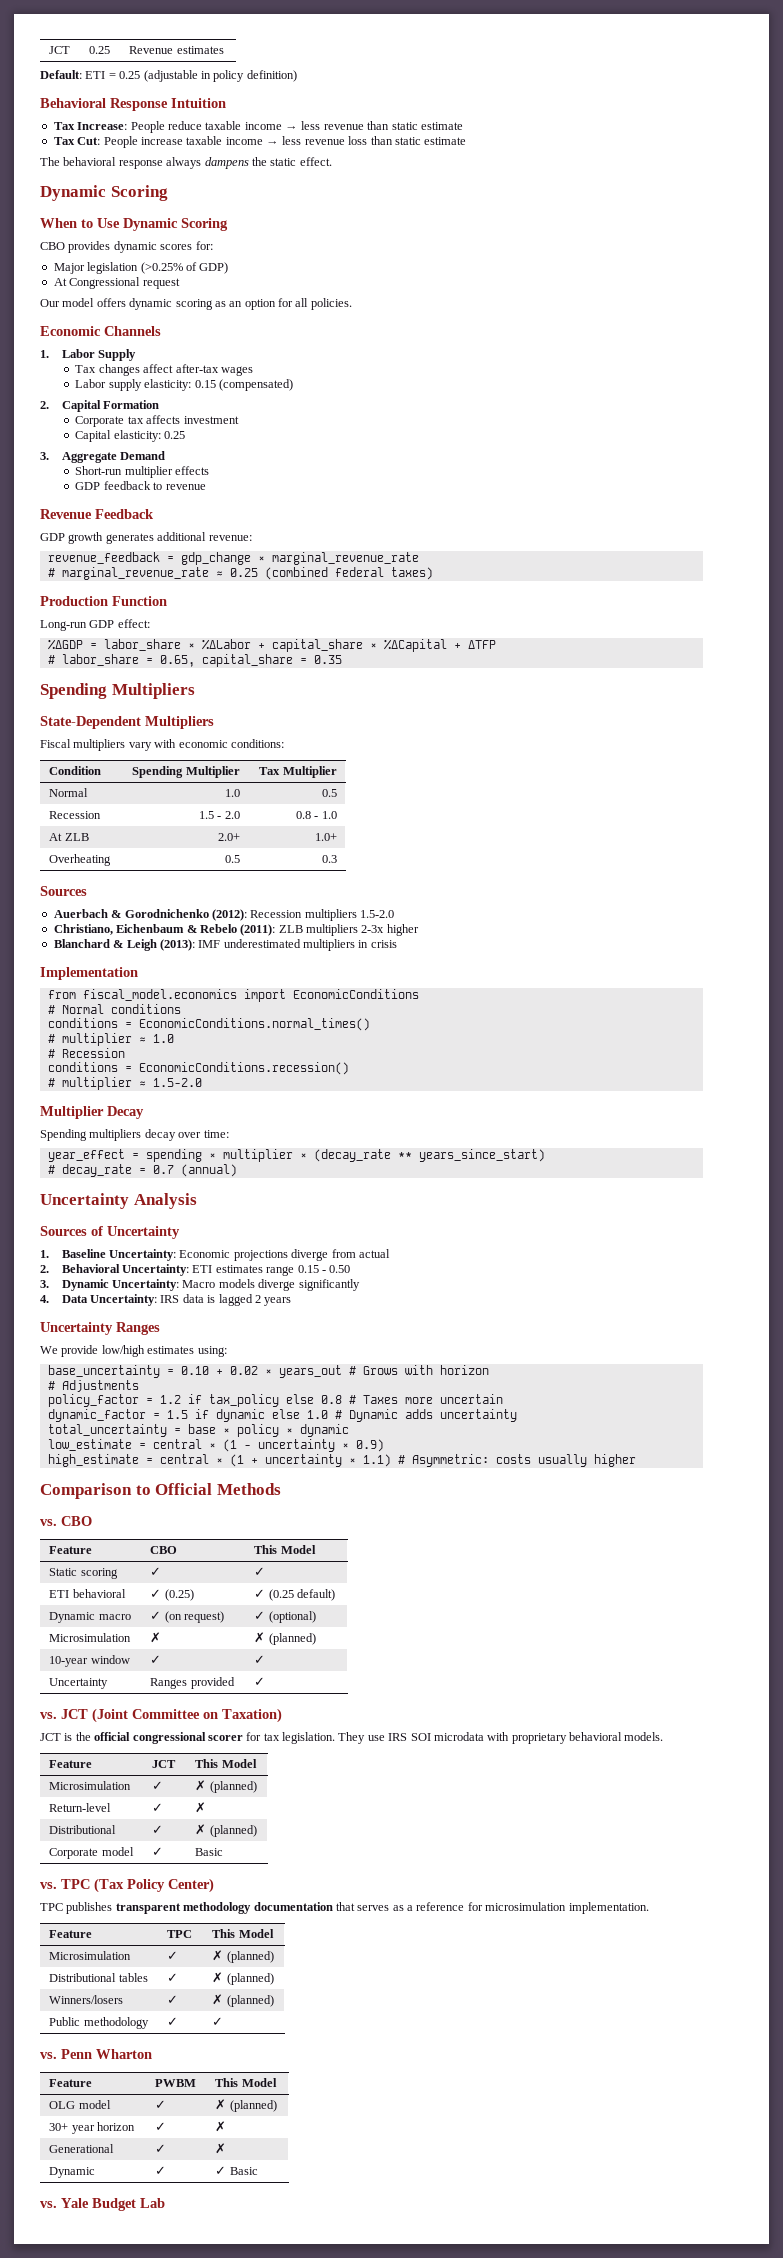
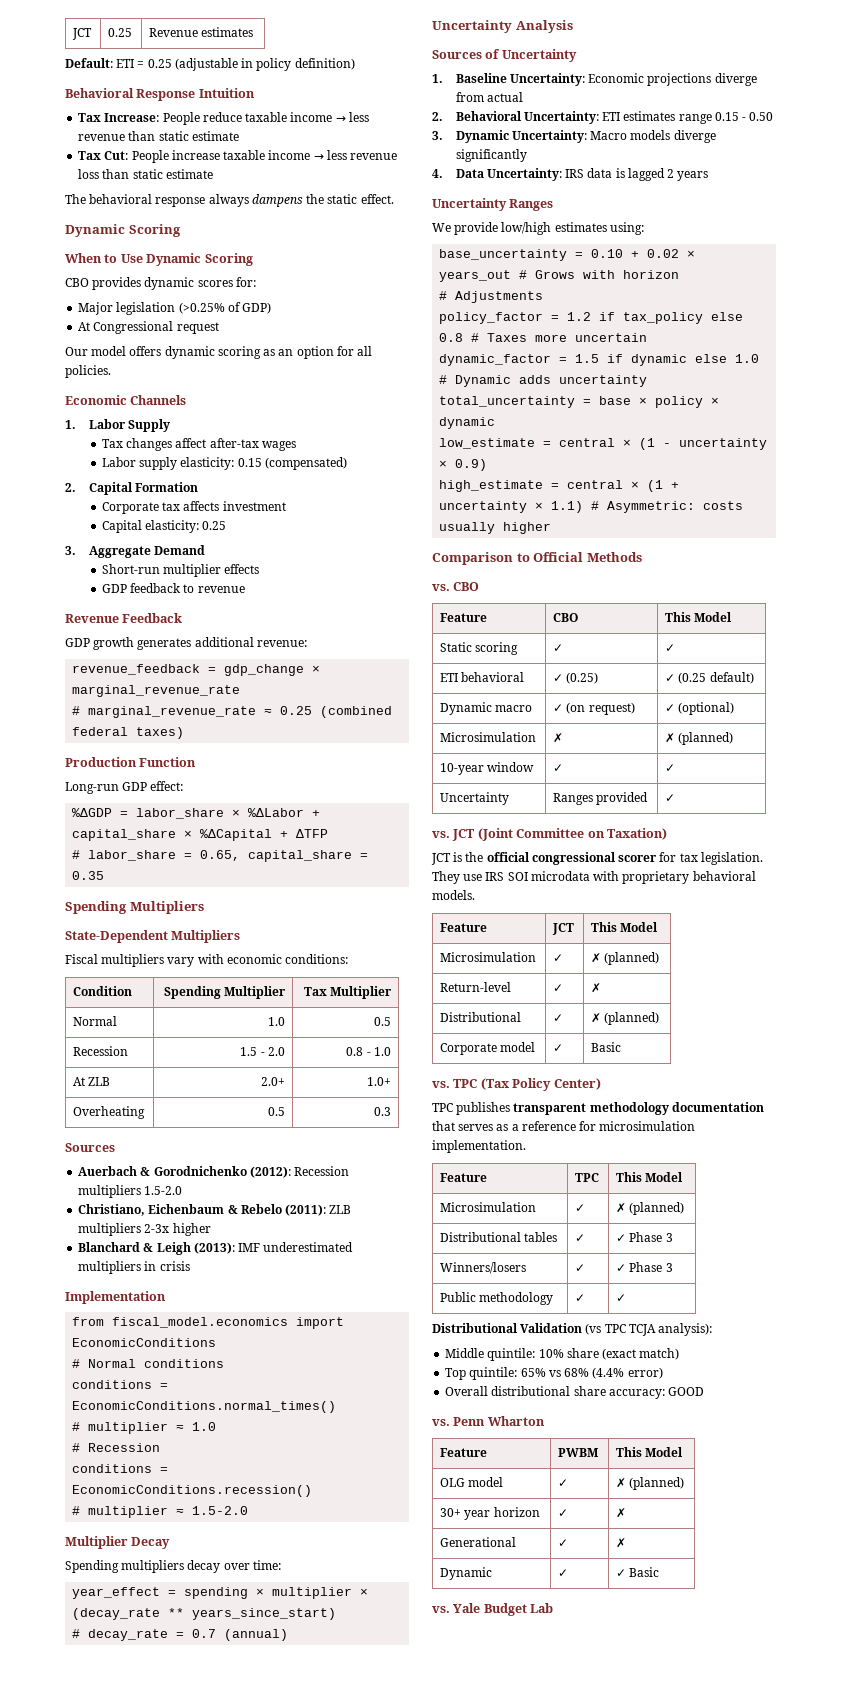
[212,1972,274,1985] ✗ (planned) -> [616,1232,673,1242] ✓ Phase 3
[212,1994,274,2007] ✗ (planned) -> [616,1262,673,1272] ✓ Phase 3
(224, 2021) none -> [432,1323,713,1336] [445,1348,680,1361] [445,1367,663,1380] [445,1386,705,1399] // Distributional Validation (vs TPC TCJA analysis): // Middle quintile: 10% share (exact match) // Top quintile: 65% vs 68% (4.4% error) // Overall distributional share accuracy: GOOD

